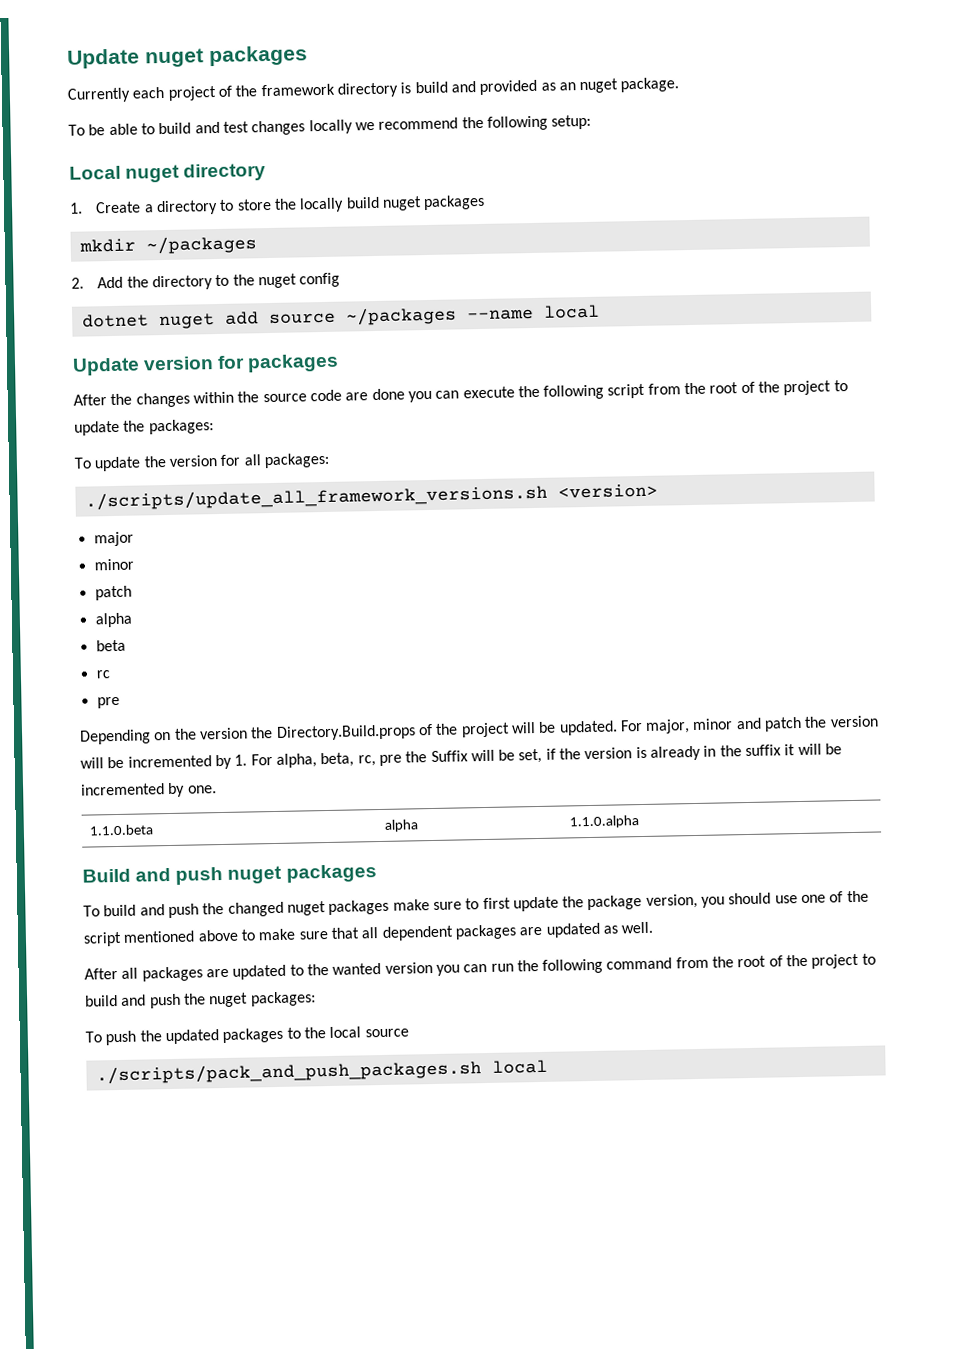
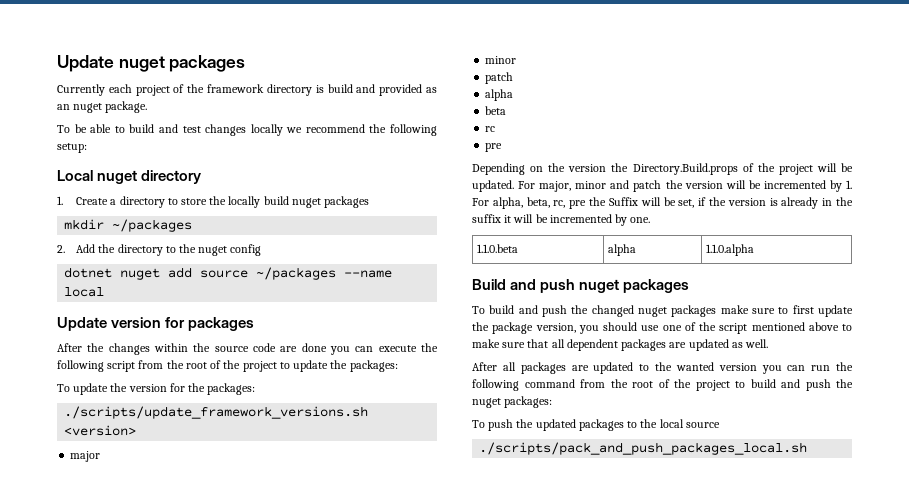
[243,452,330,469] [84,484,548,511] all packages: // ./scripts/update_all_framework_versions.sh -> [188,383,256,395] [64,406,369,419] the packages: // ./scripts/update_framework_versions.sh
[95,1059,548,1085] ./scripts/pack_and_push_packages.sh local -> [479,442,808,455] ./scripts/pack_and_push_packages_local.sh

